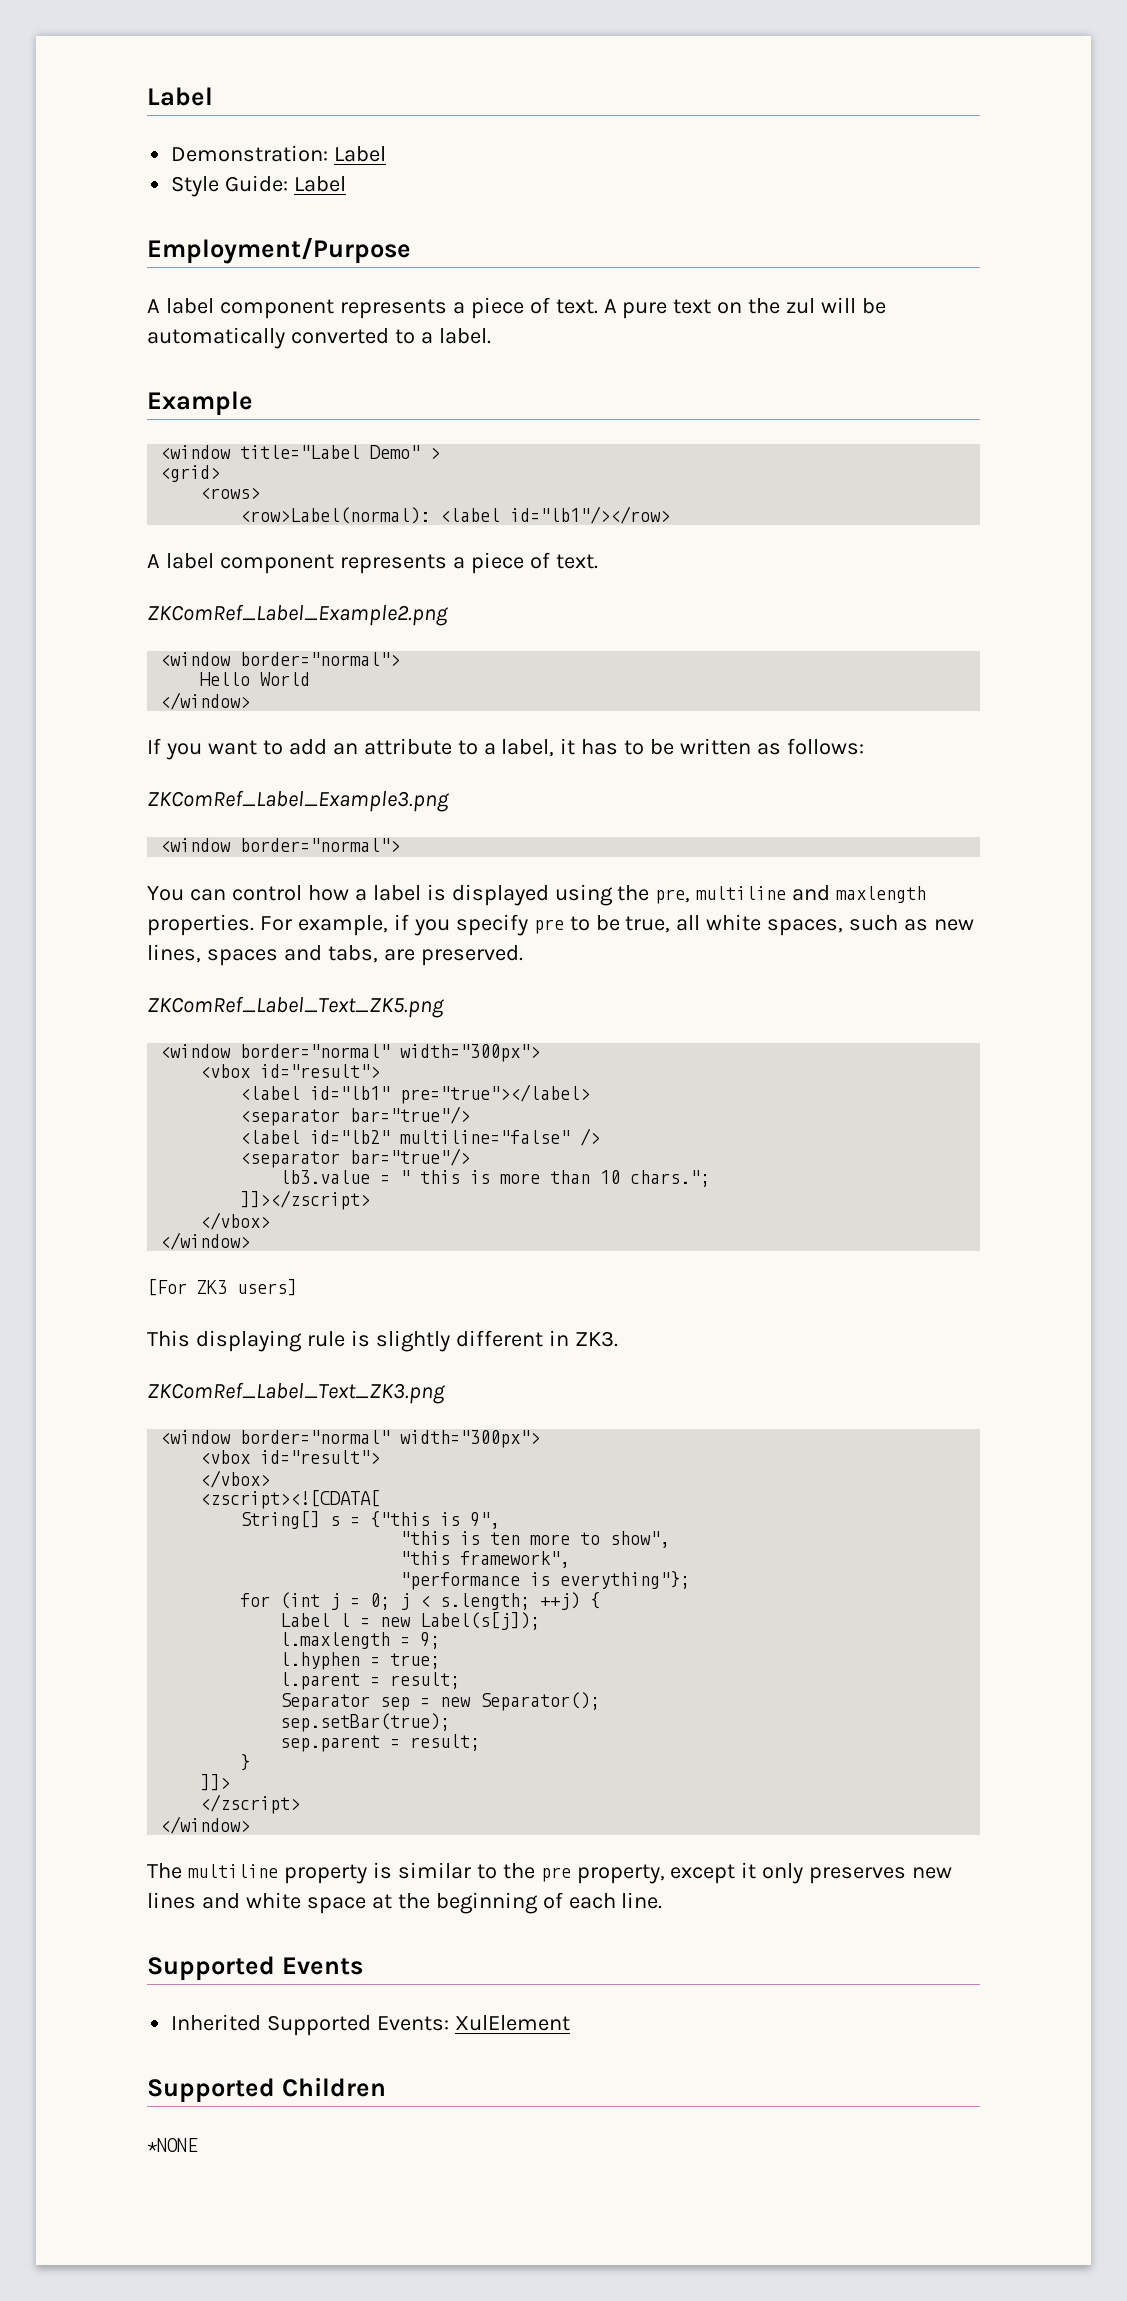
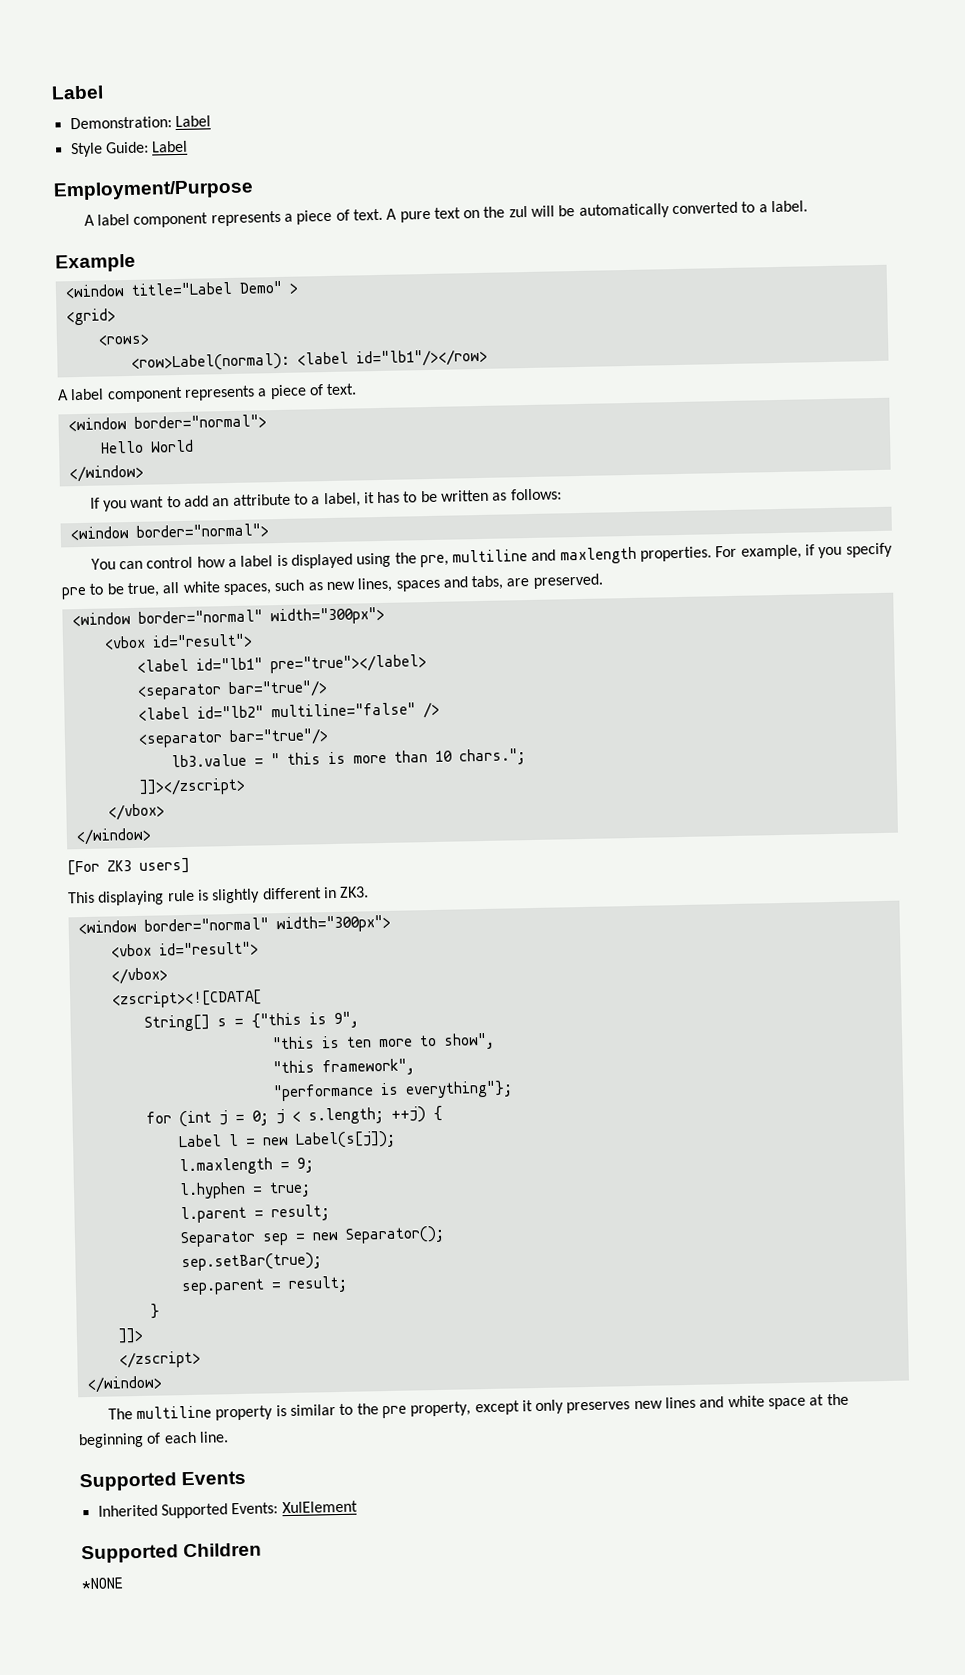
[147,604,448,626] // ZKComRef_Label_Example2.png -> (358, 389) none
[147,790,449,812] // ZKComRef_Label_Example3.png -> (562, 494) none
[147,996,444,1018] // ZKComRef_Label_Text_ZK5.png -> (604, 581) none
[147,1382,445,1404] // ZKComRef_Label_Text_ZK3.png -> (370, 892) none

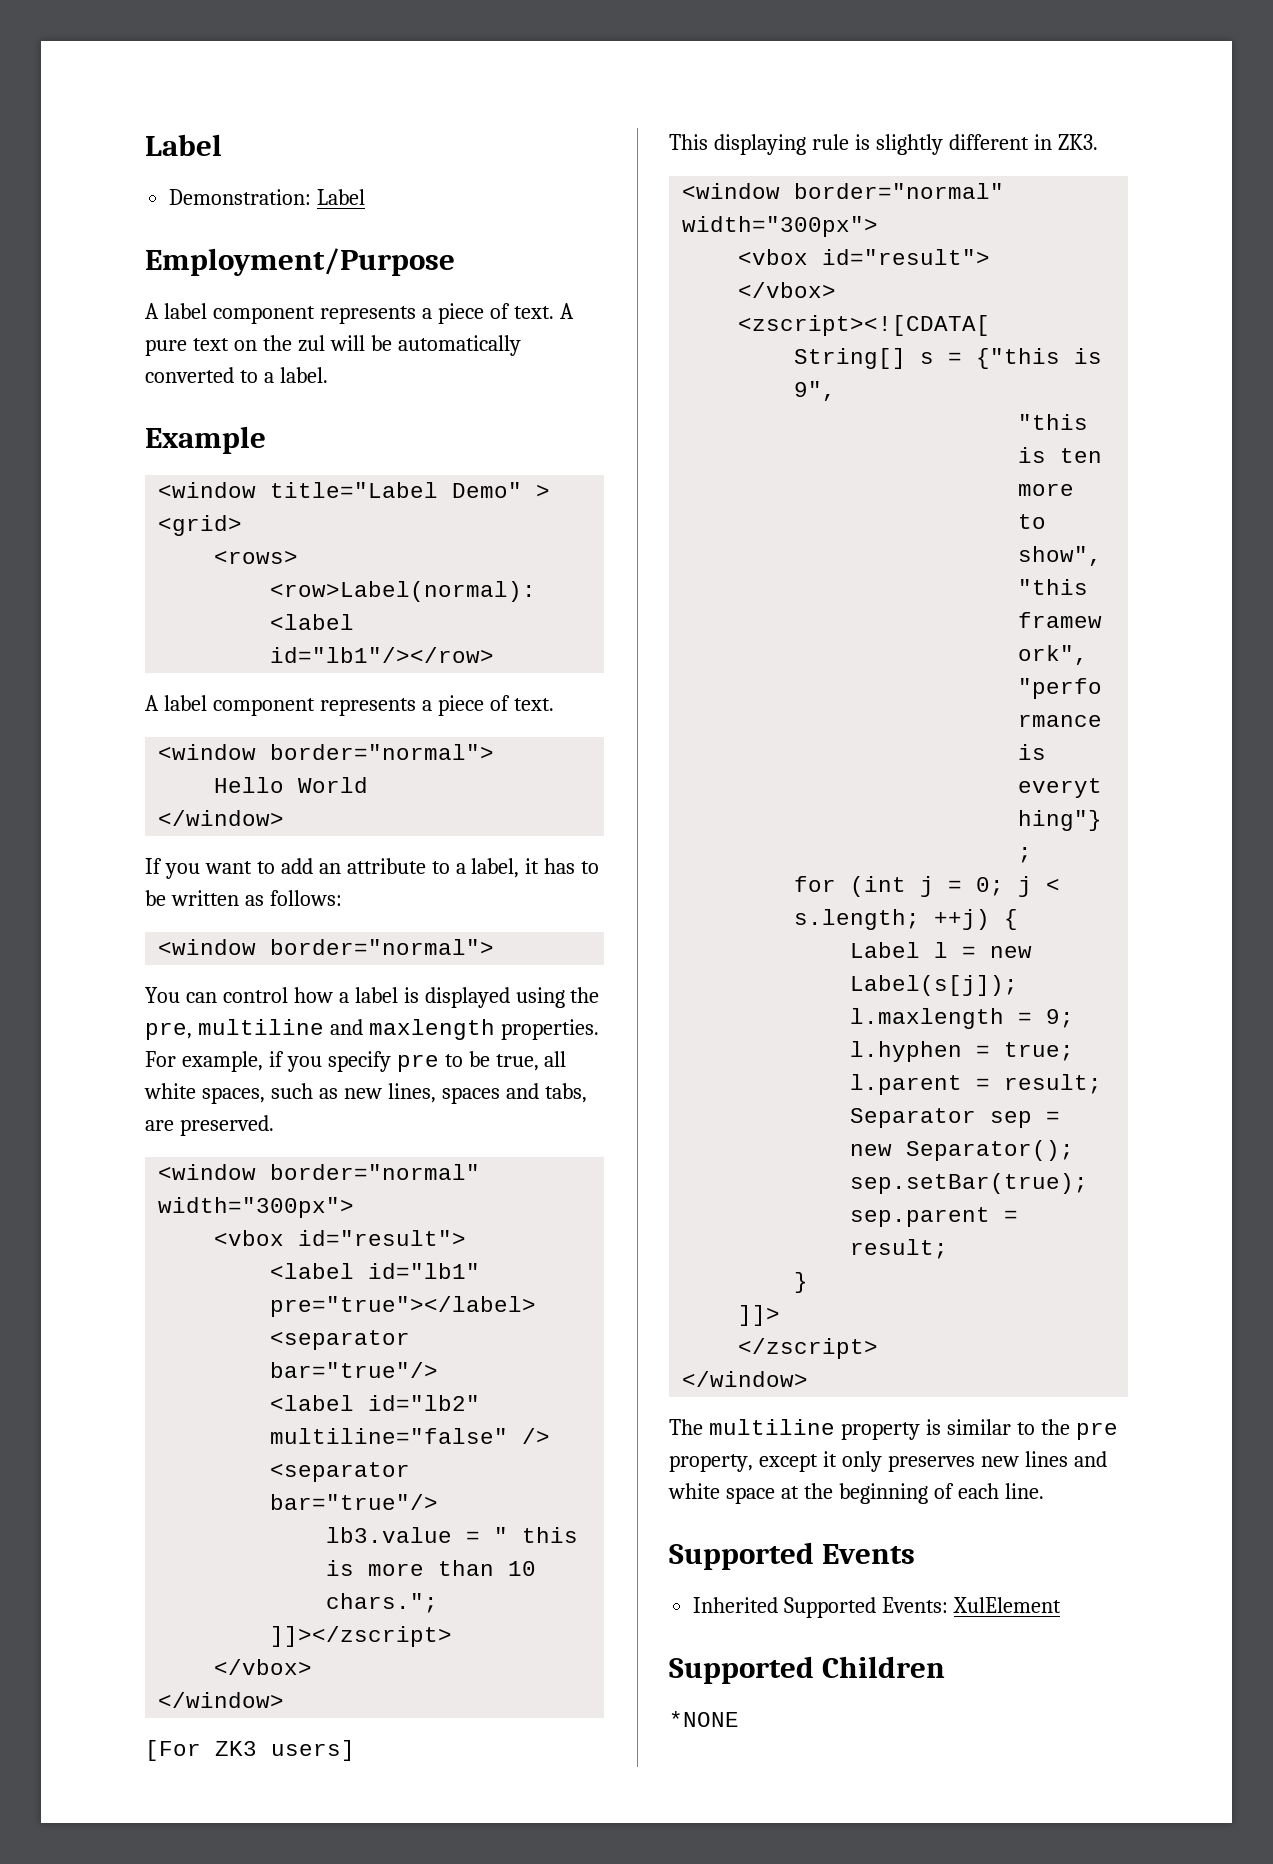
[69,140,189,158] // Style Guide: Label -> (366, 197) none

